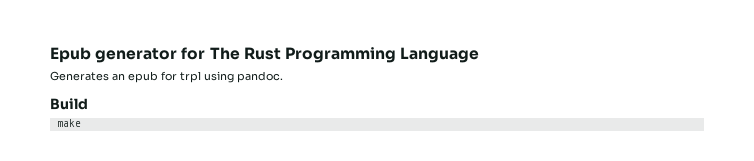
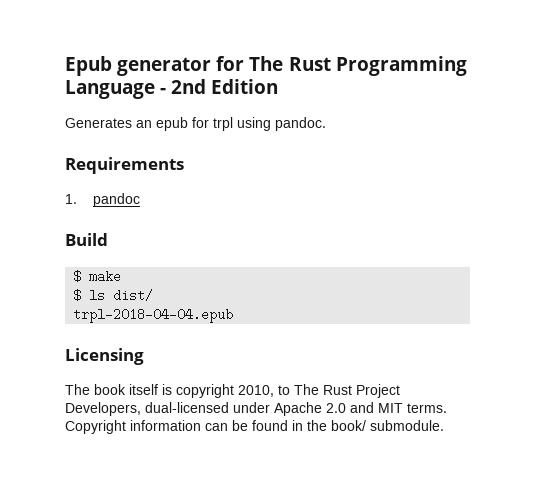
(480, 55) none -> [160,79,279,94] - 2nd Edition
(283, 77) none -> [65,157,184,174] [65,193,140,207] // Requirements // 1. pandoc
(88, 104) none -> [73,270,82,283] $
(81, 123) none -> [73,289,154,302] [73,308,234,323] [65,348,144,365] [65,384,400,398] [65,402,447,416] [65,420,444,434] // $ ls dist/ // trpl-2018-04-04.epub // Licensing // The book itself is copyright 2010, to The Rust Project Developers, dual-licensed under Apache 2.0 and MIT terms. Copyright information can be found in the book/ submodule.

